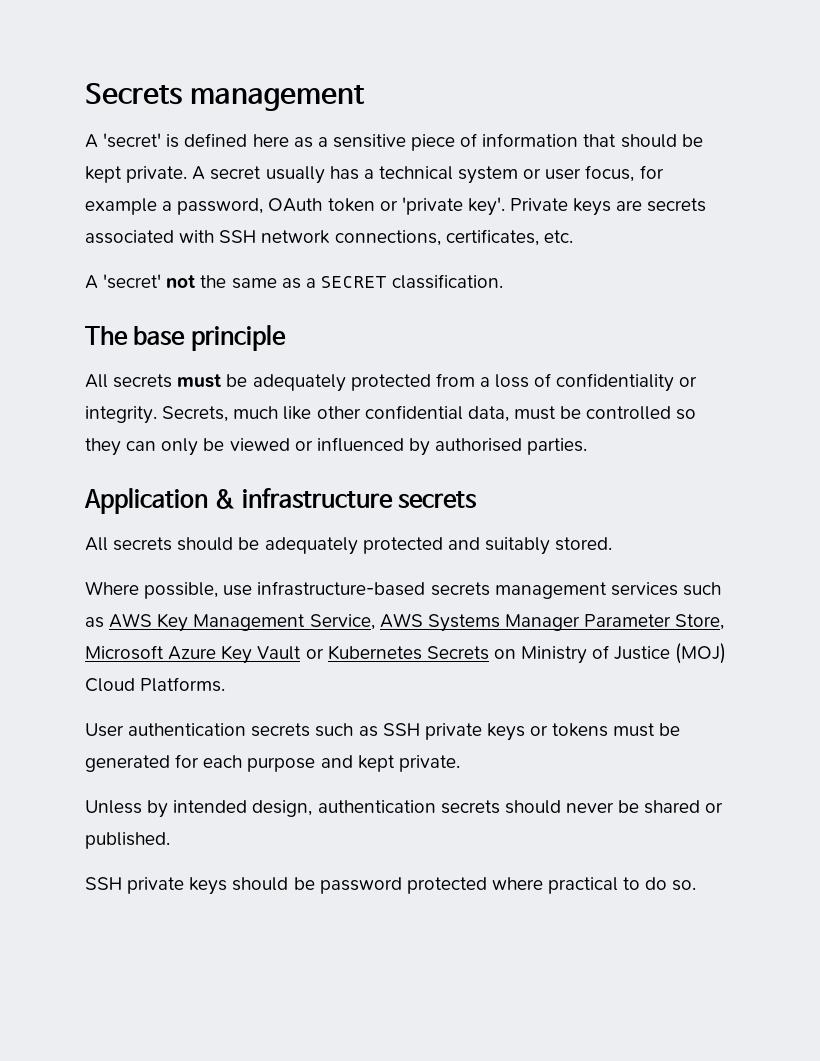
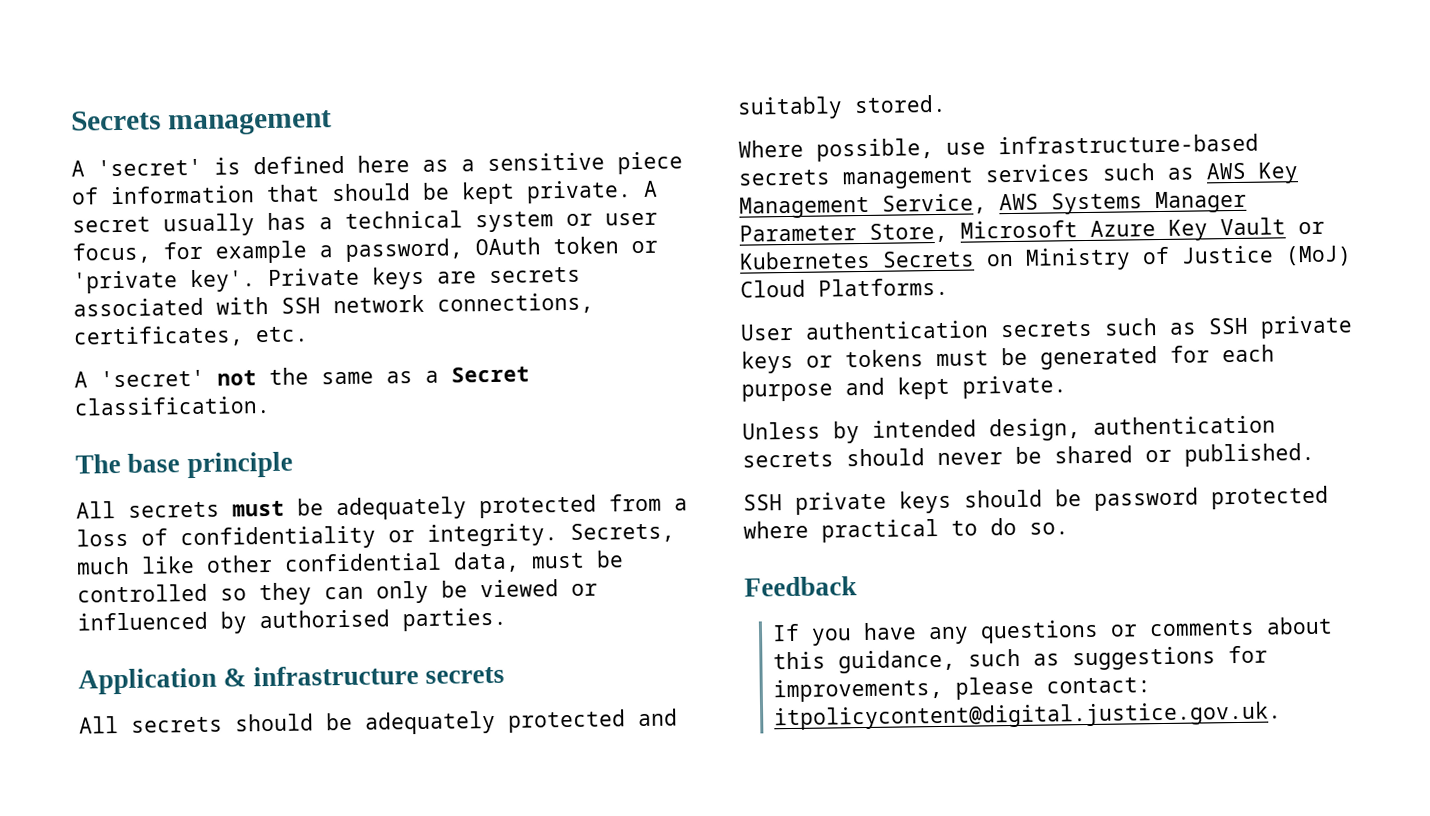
[320,276,387,288] SECRET -> [451,366,530,383] Secret
[675,643,727,664] (MOJ) -> [1285,245,1352,267] (MoJ)
(697, 885) none -> [744,576,857,597] [772,616,1334,646] [773,645,1269,674] [773,676,1152,703] [774,701,1283,731] // Feedback // If you have any questions or comments about this guidance, such as suggestions for improvements, please contact: itpolicycontent@digital.justice.gov.uk.

